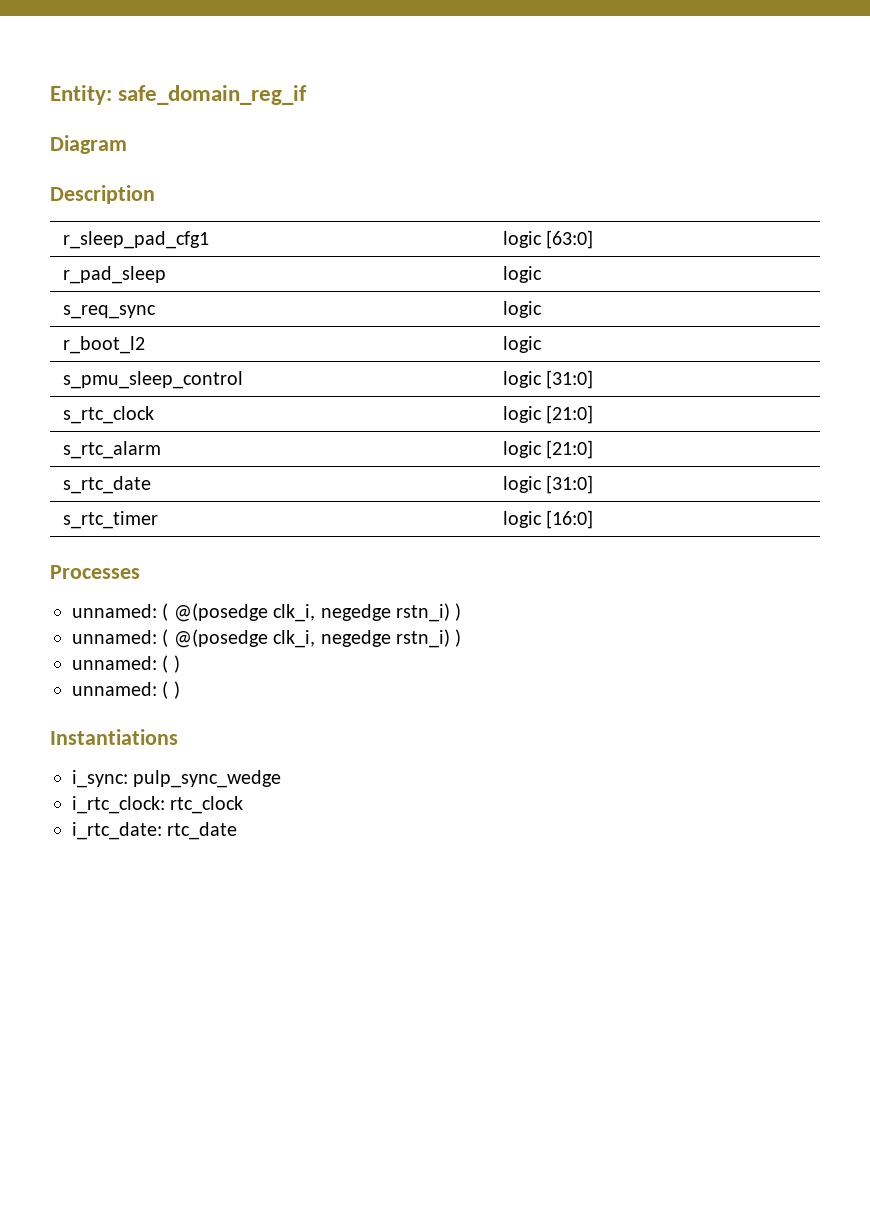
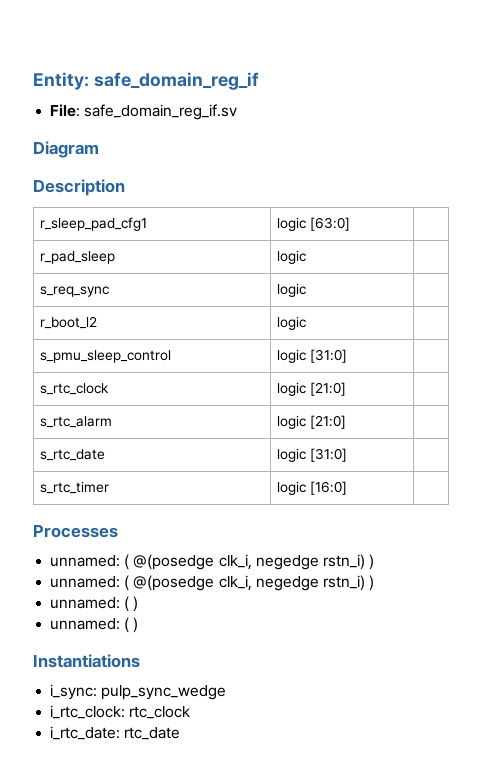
(308, 95) none -> [50,104,238,120] // File: safe_domain_reg_if.sv

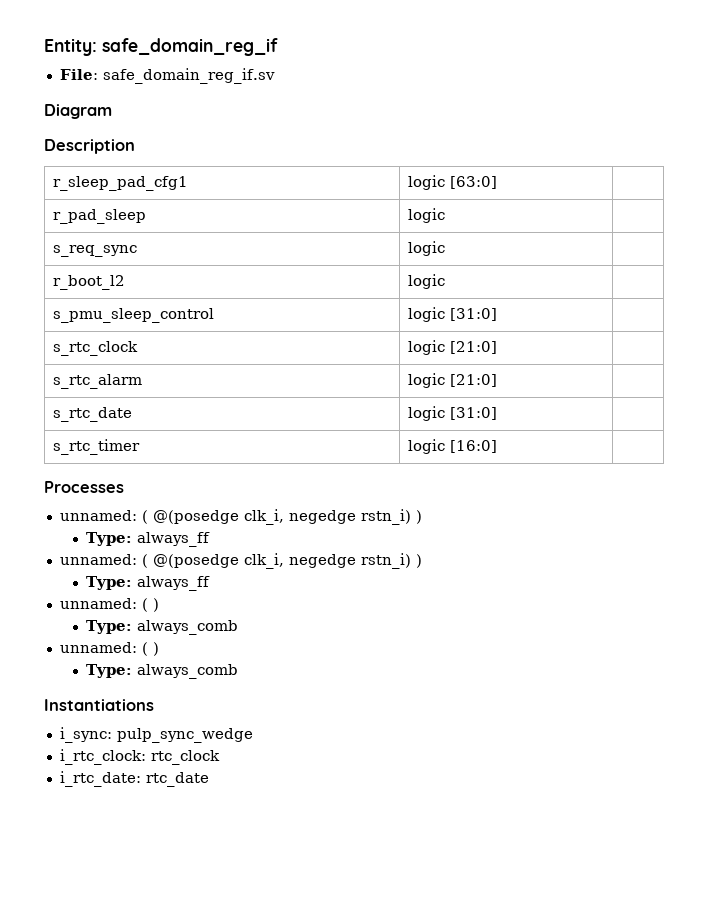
[50,575,375,591] [50,596,139,612] [50,617,139,633] // unnamed: ( @(posedge clk_i, negedge rstn_i) ) // unnamed: ( ) // unnamed: ( ) -> [86,532,211,547] [59,553,422,569] [86,576,211,591] [59,598,159,612] [86,620,239,635] [59,642,159,656] [86,664,239,679] // Type: always_ff // unnamed: ( @(posedge clk_i, negedge rstn_i) ) // Type: always_ff // unnamed: ( ) // Type: always_comb // unnamed: ( ) // Type: always_comb

